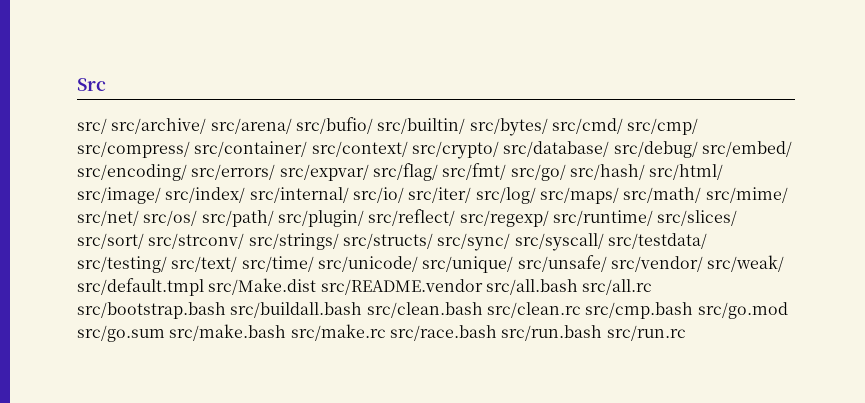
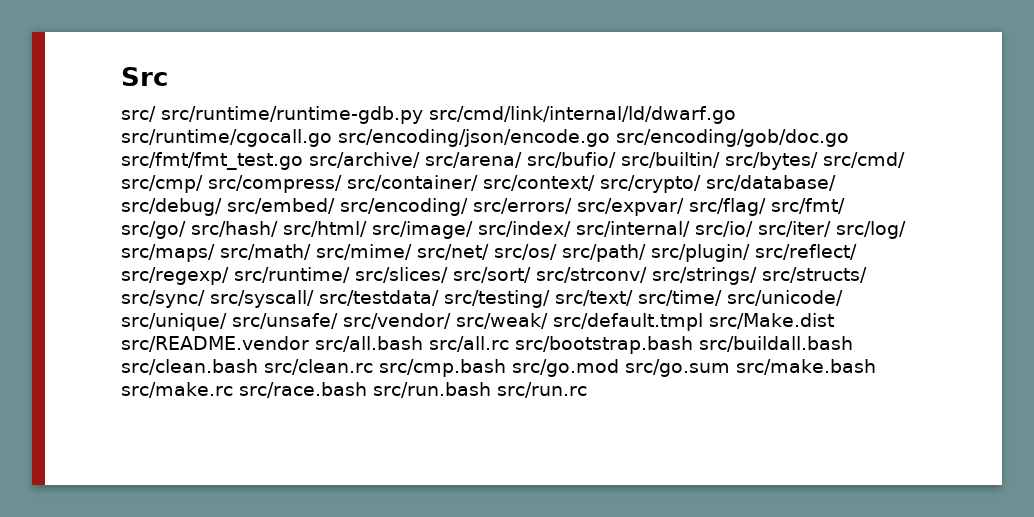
(107, 126) none -> [161,106,736,124] [121,129,849,147] [121,152,303,170] src/runtime/runtime-gdb.py src/cmd/link/internal/ld/dwarf.go src/runtime/cgocall.go src/encoding/json/encode.go src/encoding/gob/doc.go src/fmt/fmt_test.go

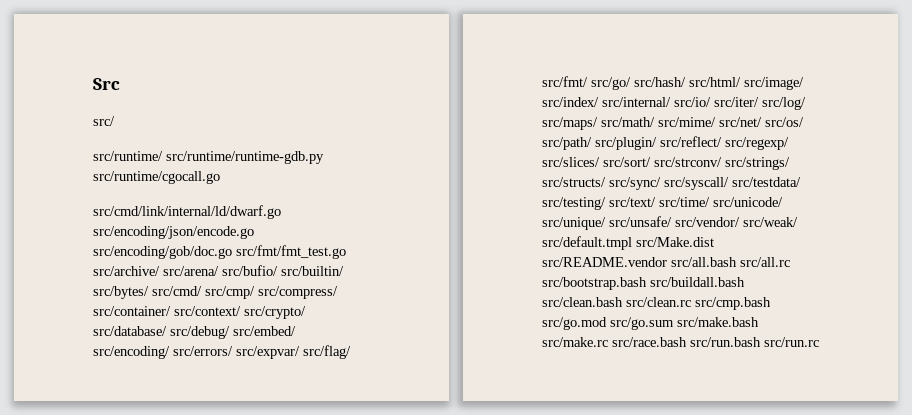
[161,106,736,124] [121,129,332,147] src/runtime/runtime-gdb.py src/cmd/link/internal/ld/dwarf.go src/runtime/cgocall.go -> [93,151,324,164] [93,171,220,184] [93,205,281,219] // src/runtime/ src/runtime/runtime-gdb.py src/runtime/cgocall.go // src/cmd/link/internal/ld/dwarf.go
[234,267,350,283] src/runtime/ -> (789, 143) none

